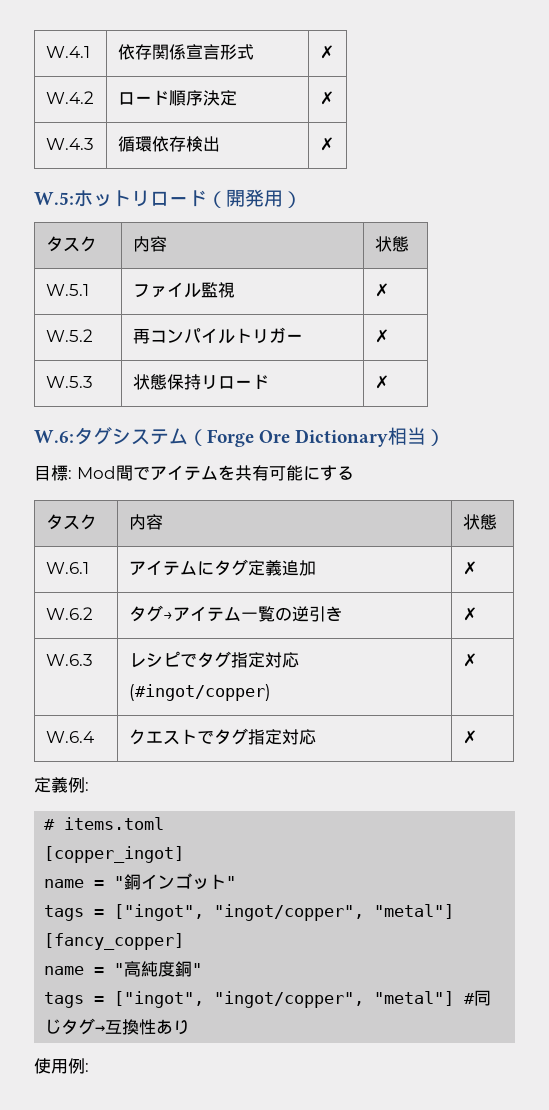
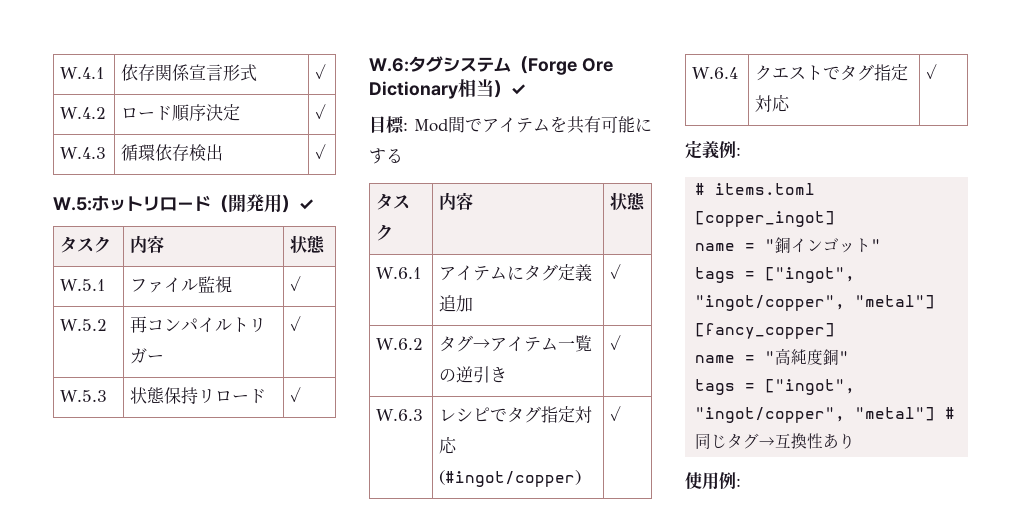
[319,45,334,59] ✗ -> [315,64,327,79] ✓
[319,91,334,105] ✗ -> [315,104,327,119] ✓
[319,137,334,151] ✗ -> [315,144,327,159] ✓
(302, 199) none -> [299,199,314,210] ✓
[374,283,389,297] ✗ -> [290,276,302,291] ✓
[374,329,389,343] ✗ -> [290,316,302,331] ✓
[374,375,389,389] ✗ -> [290,387,302,402] ✓
(446, 437) none -> [511,84,526,95] ✓
[462,561,477,575] ✗ -> [610,264,622,279] ✓
[462,607,477,621] ✗ -> [610,335,622,350] ✓
[462,653,477,667] ✗ -> [610,406,622,421] ✓
[462,730,477,744] ✗ -> [926,64,938,79] ✓

